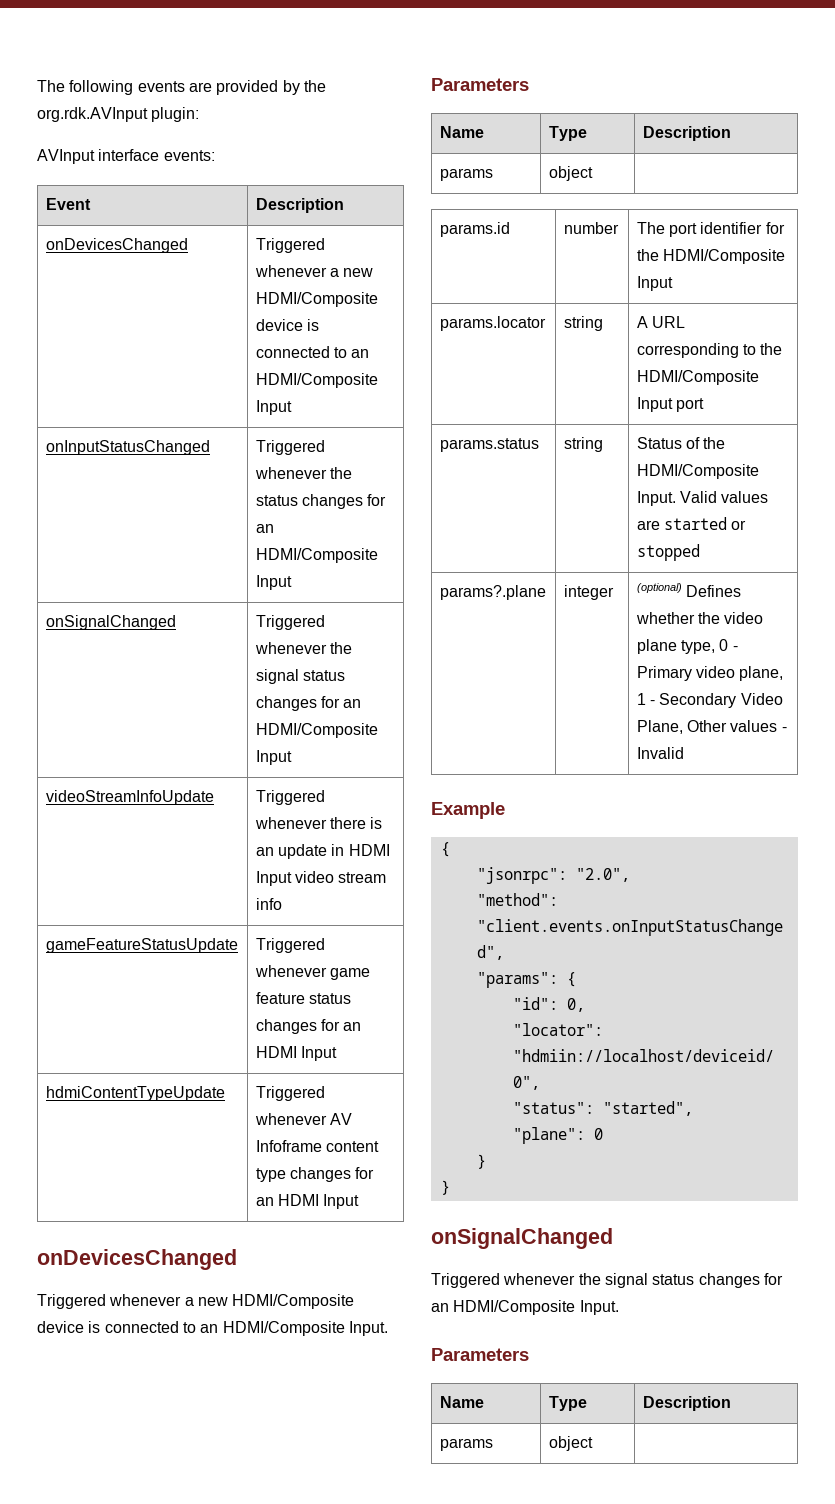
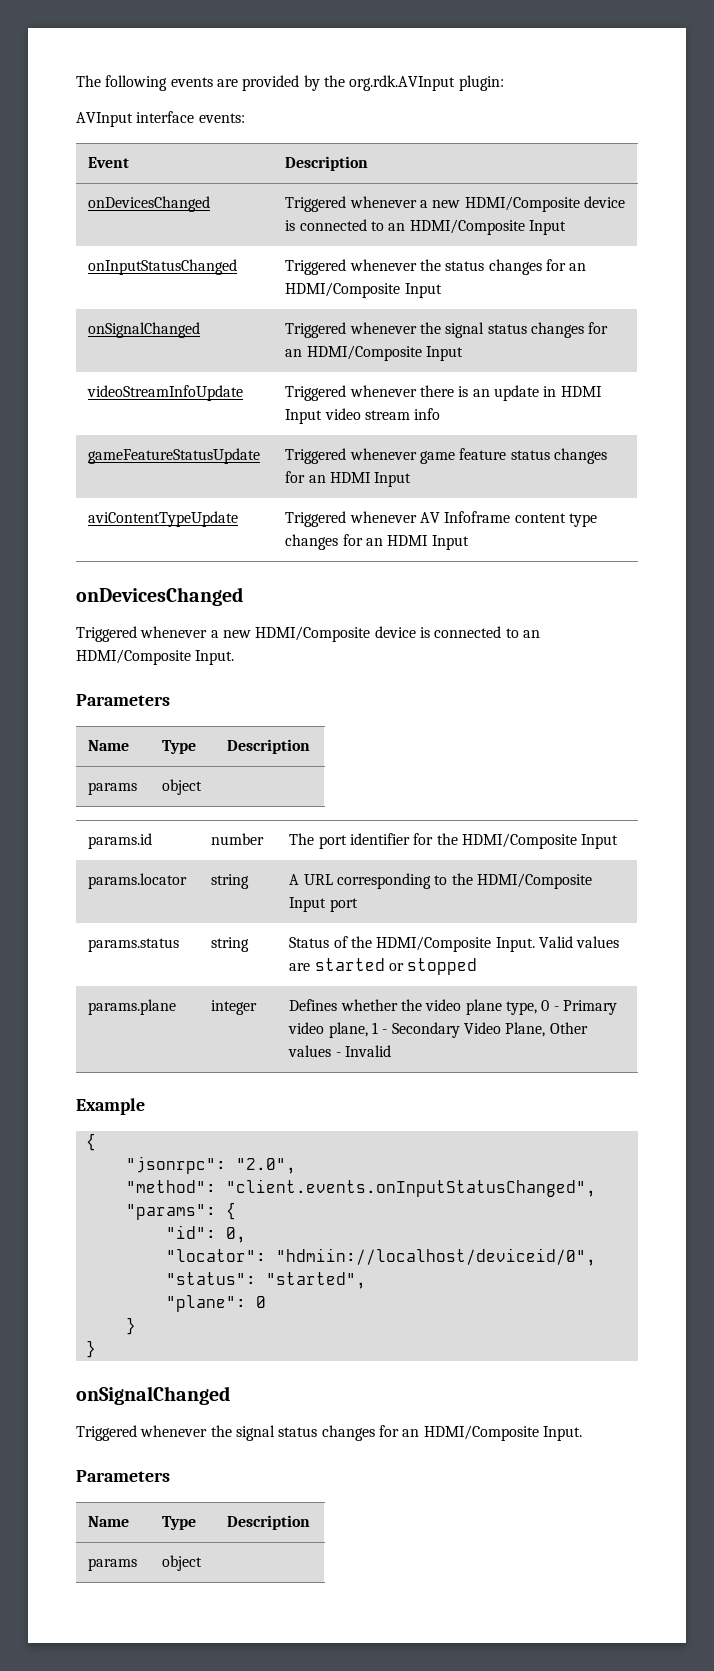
[45,1086,225,1101] hdmiContentTypeUpdate -> [88,511,239,527] aviContentTypeUpdate
[439,585,546,600] params?.plane -> [88,999,177,1015] params.plane
[636,583,682,593] (optional) -> (258, 1007) none

